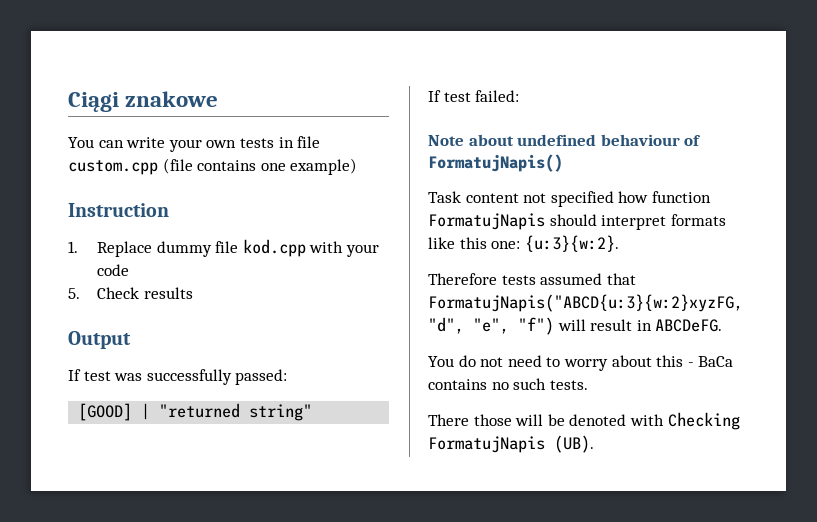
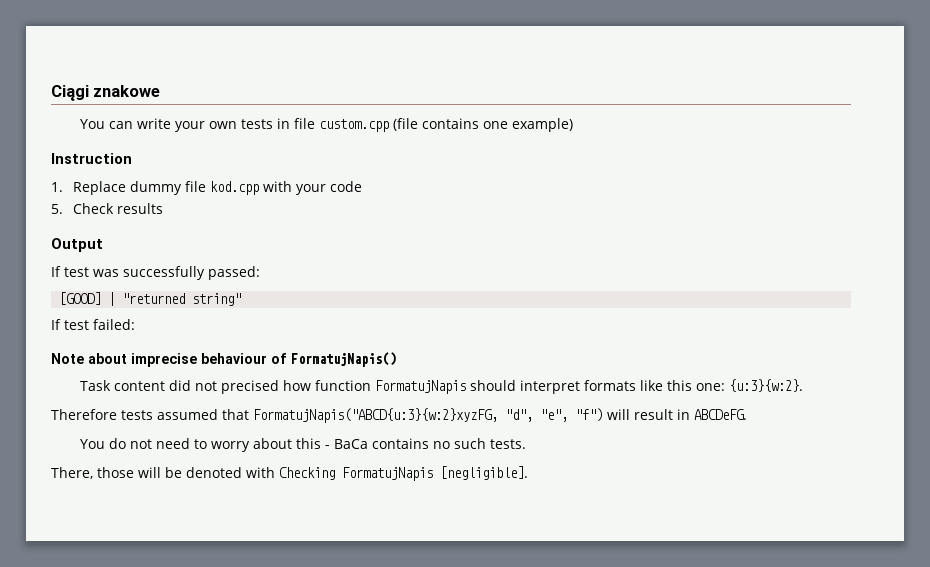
[517,134,597,146] undefined -> [131,353,197,367] imprecise
[523,191,614,207] not specified -> [168,380,279,394] did not precised
[428,414,469,426] There -> [51,467,93,479] There,
[554,435,594,453] (UB). -> [440,466,528,480] [negligible].

